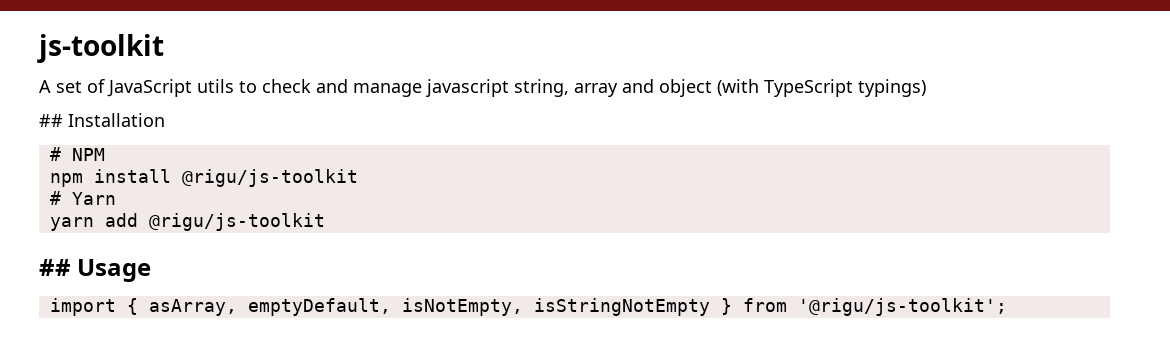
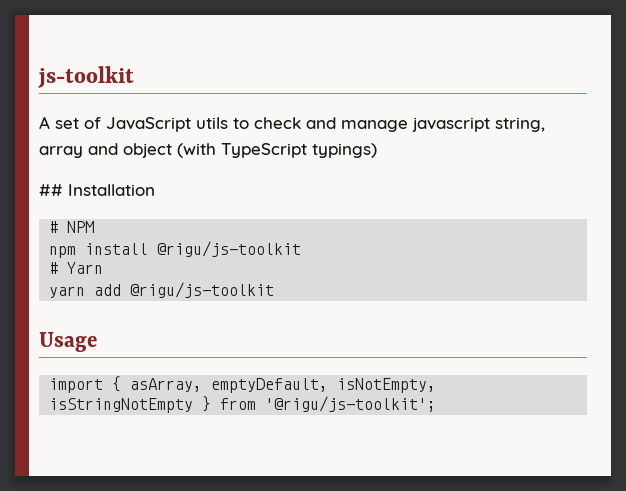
[39,259,71,276] ## -> (275, 290) none

